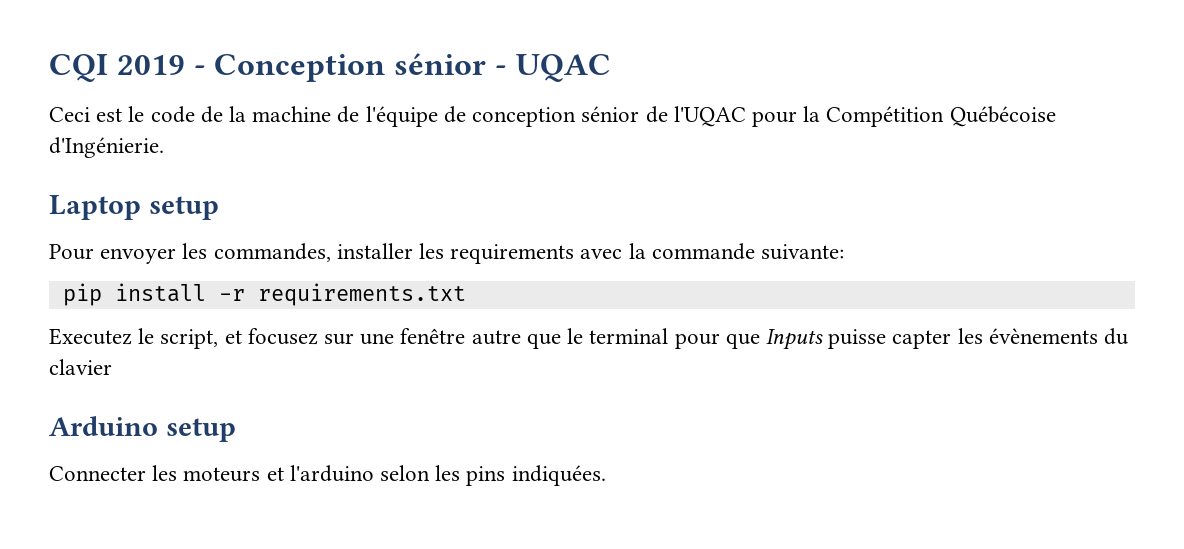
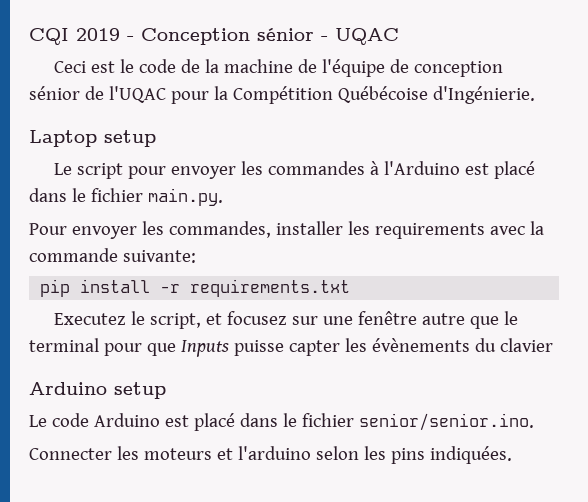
(219, 208) none -> [54,161,536,179] [29,188,223,206] // Le script pour envoyer les commandes à l'Arduino est placé dans le fichier main.py.
(236, 430) none -> [29,413,534,431] // Le code Arduino est placé dans le fichier senior/senior.ino.

